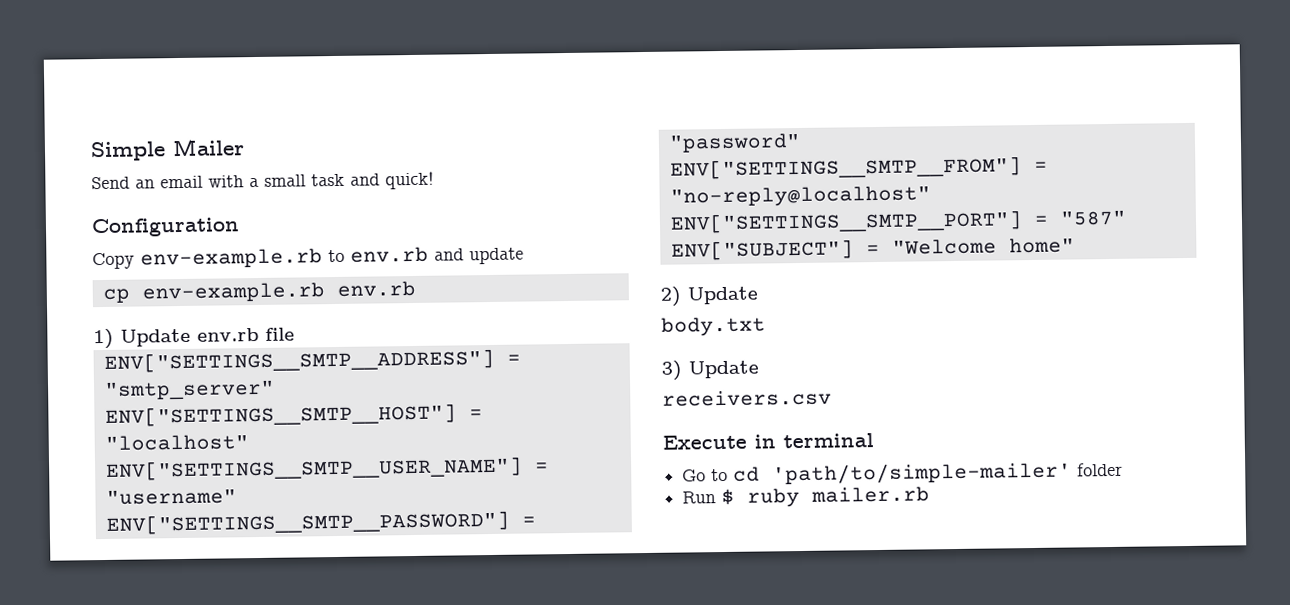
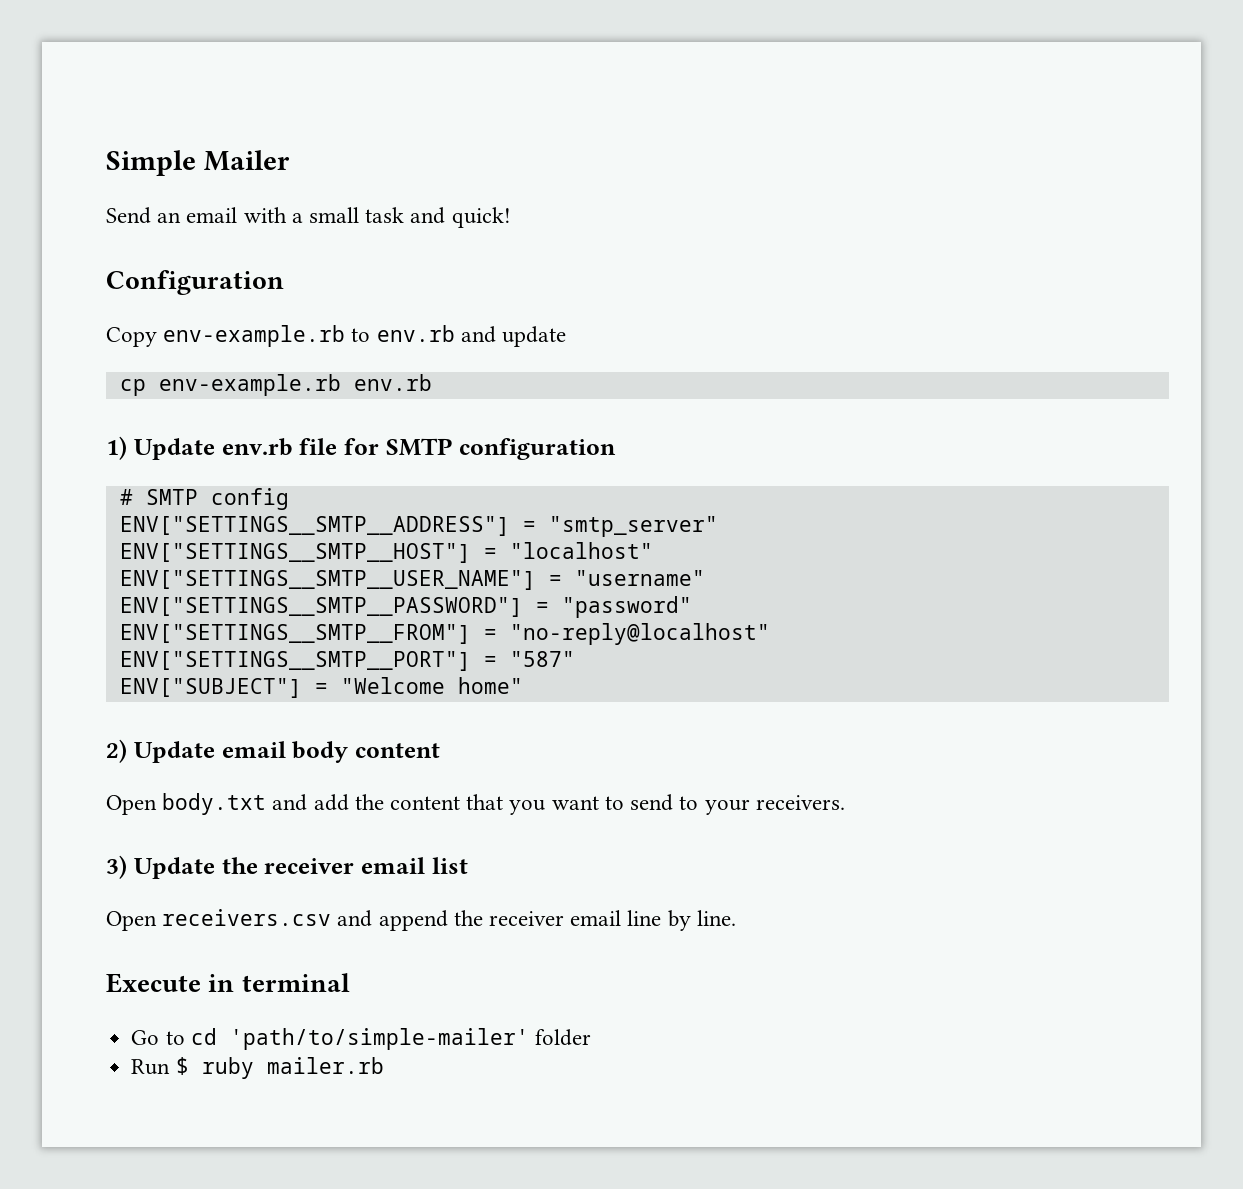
(295, 334) none -> [344,438,616,460] [119,488,289,510] for SMTP configuration // # SMTP config
[661,316,766,337] [661,360,759,381] [662,389,832,407] // body.txt // 3) Update // receivers.csv -> [221,741,440,763] [106,793,845,815] [106,855,468,879] [106,909,736,931] email body content // Open body.txt and add the content that you want to send to your receivers. // 3) Update the receiver email list // Open receivers.csv and append the receiver email line by line.

